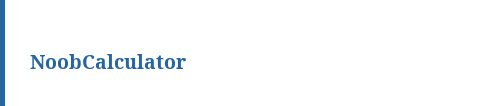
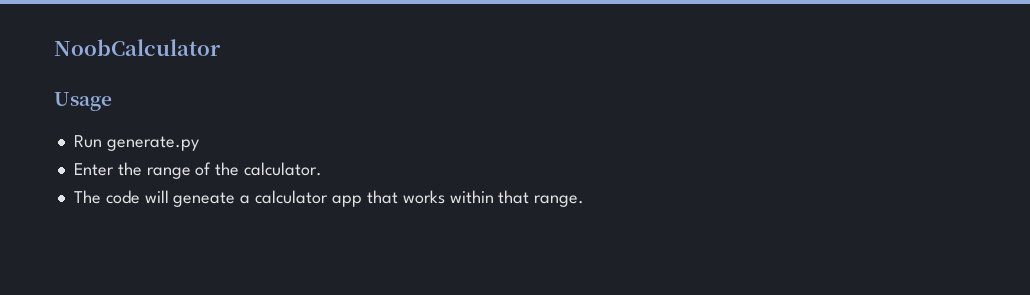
(186, 61) none -> [54,92,112,111] [73,135,199,151] [73,162,323,179] [73,190,585,207] // Usage // Run generate.py // Enter the range of the calculator. // The code will geneate a calculator app that works within that range.

